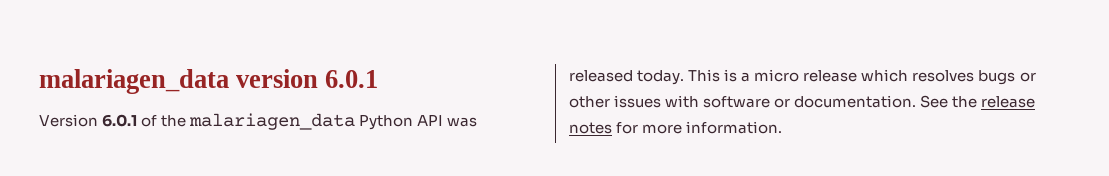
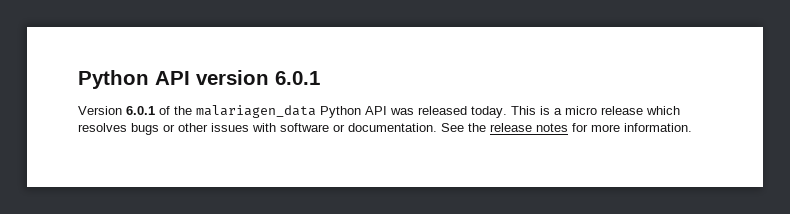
[39,69,229,94] malariagen_data -> [78,70,190,89] Python API

